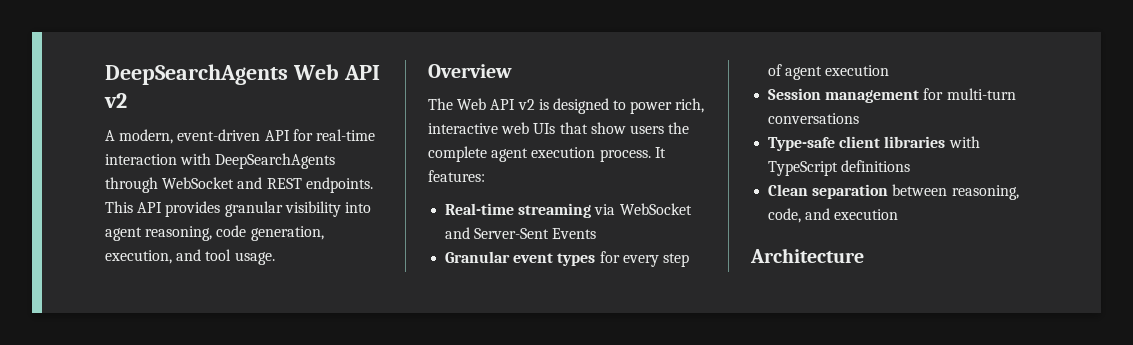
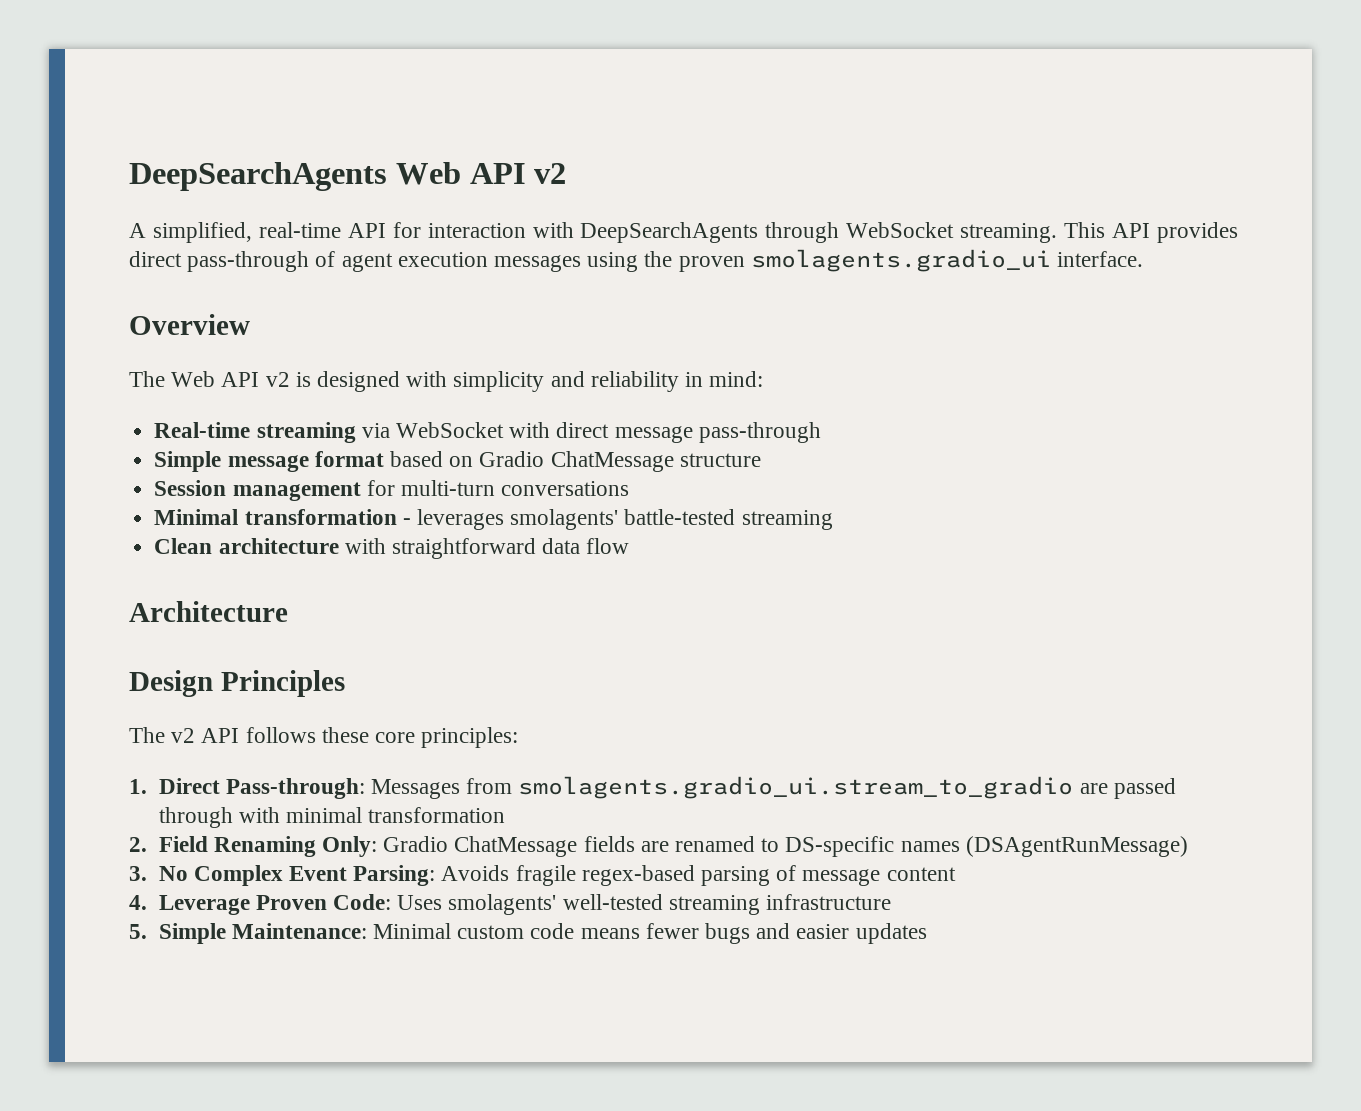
[119,129,261,144] modern, event-driven -> [152,222,341,243] simplified, real-time
[315,129,375,141] real-time -> (421, 230) none
[237,177,373,193] [105,201,371,217] [105,225,324,241] [105,249,275,265] and REST endpoints. This API provides granular visibility into agent reasoning, code generation, execution, and tool usage. -> [960,222,1238,243] [129,249,1144,272] streaming. This API provides direct pass-through of agent execution messages using the proven smolagents.gradio_ui interface.
[613,98,705,114] [428,122,690,134] [428,146,666,162] [428,170,485,182] [445,203,692,218] [445,227,597,239] [445,251,689,267] [768,64,890,80] to power rich, interactive web UIs that show users the complete agent execution process. It features: // Real-time streaming via WebSocket and Server-Sent Events // Granular event types for every step of agent execution -> [406,371,764,392] [154,422,821,443] [154,451,761,472] with simplicity and reliability in mind: // Real-time streaming via WebSocket with direct message pass-through // Simple message format based on Gradio ChatMessage structure
[768,136,980,151] [768,160,911,176] [768,184,1019,200] [768,208,899,223] [750,248,864,263] Type-safe client libraries with TypeScript definitions // Clean separation between reasoning, code, and execution // Architecture -> [154,509,833,530] [154,538,630,559] [129,601,288,622] [129,670,345,697] [129,727,519,748] [129,776,1176,799] [158,807,506,828] [129,836,1188,857] [129,865,956,886] [129,894,891,915] [129,923,927,944] Minimal transformation - leverages smolagents' battle-tested streaming // Clean architecture with straightforward data flow // Architecture // Design Principles // The v2 API follows these core principles: // 1. Direct Pass-through: Messages from smolagents.gradio_ui.stream_to_gradio are passed through with minimal transformation // 2. Field Renaming Only: Gradio ChatMessage fields are renamed to DS-specific names (DSAgentRunMessage) // 3. No Complex Event Parsing: Avoids fragile regex-based parsing of message content // 4. Leverage Proven Code: Uses smolagents' well-tested streaming infrastructure // 5. Simple Maintenance: Minimal custom code means fewer bugs and easier updates

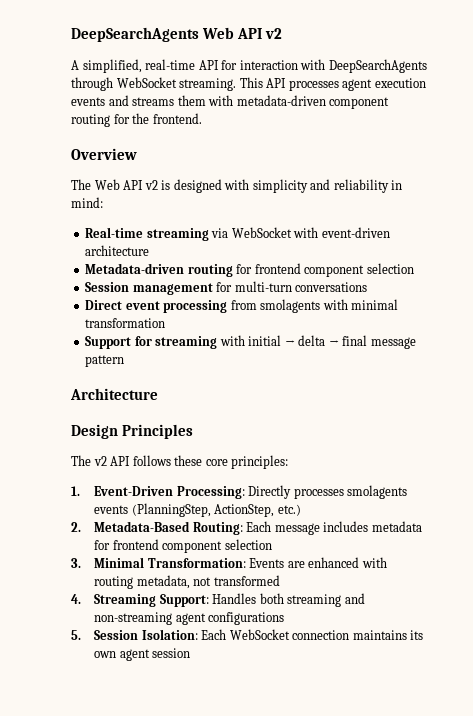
[1156,222,1238,243] [129,249,1144,272] provides direct pass-through of agent execution messages using the proven smolagents.gradio_ui interface. -> [288,78,426,91] [71,95,390,109] [71,113,202,127] processes agent execution events and streams them with metadata-driven component routing for the frontend.
[556,422,821,443] [154,451,761,472] direct message pass-through // Simple message format based on Gradio ChatMessage structure -> [321,227,390,238] [85,245,150,256] [85,263,414,277] event-driven architecture // Metadata-driven routing for frontend component selection
[154,509,833,530] [154,538,630,559] Minimal transformation - leverages smolagents' battle-tested streaming // Clean architecture with straightforward data flow -> [85,299,399,313] [85,318,166,328] [85,335,416,349] [85,355,125,367] Direct event processing from smolagents with minimal transformation // Support for streaming with initial → delta → final message pattern
[158,776,1176,799] [158,807,506,828] [129,836,1188,857] [129,865,956,886] [129,894,891,915] [129,923,927,944] Direct Pass-through: Messages from smolagents.gradio_ui.stream_to_gradio are passed through with minimal transformation // 2. Field Renaming Only: Gradio ChatMessage fields are renamed to DS-specific names (DSAgentRunMessage) // 3. No Complex Event Parsing: Avoids fragile regex-based parsing of message content // 4. Leverage Proven Code: Uses smolagents' well-tested streaming infrastructure // 5. Simple Maintenance: Minimal custom code means fewer bugs and easier updates -> [94,485,408,499] [94,503,301,517] [71,521,422,535] [94,539,272,553] [71,557,387,568] [94,575,280,589] [71,593,365,607] [94,612,285,625] [71,629,424,640] [94,648,191,661] Event-Driven Processing: Directly processes smolagents events (PlanningStep, ActionStep, etc.) // 2. Metadata-Based Routing: Each message includes metadata for frontend component selection // 3. Minimal Transformation: Events are enhanced with routing metadata, not transformed // 4. Streaming Support: Handles both streaming and non-streaming agent configurations // 5. Session Isolation: Each WebSocket connection maintains its own agent session

